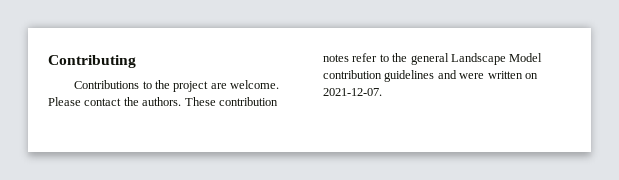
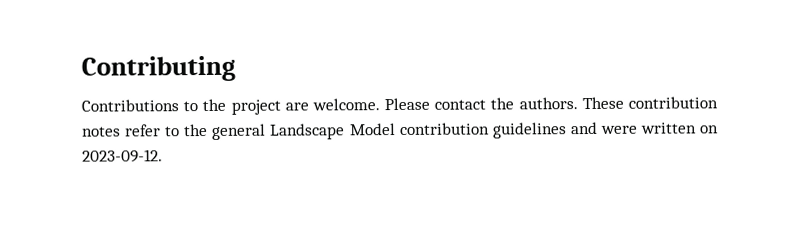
[323,88,382,96] 2021-12-07. -> [82,149,163,163] 2023-09-12.

